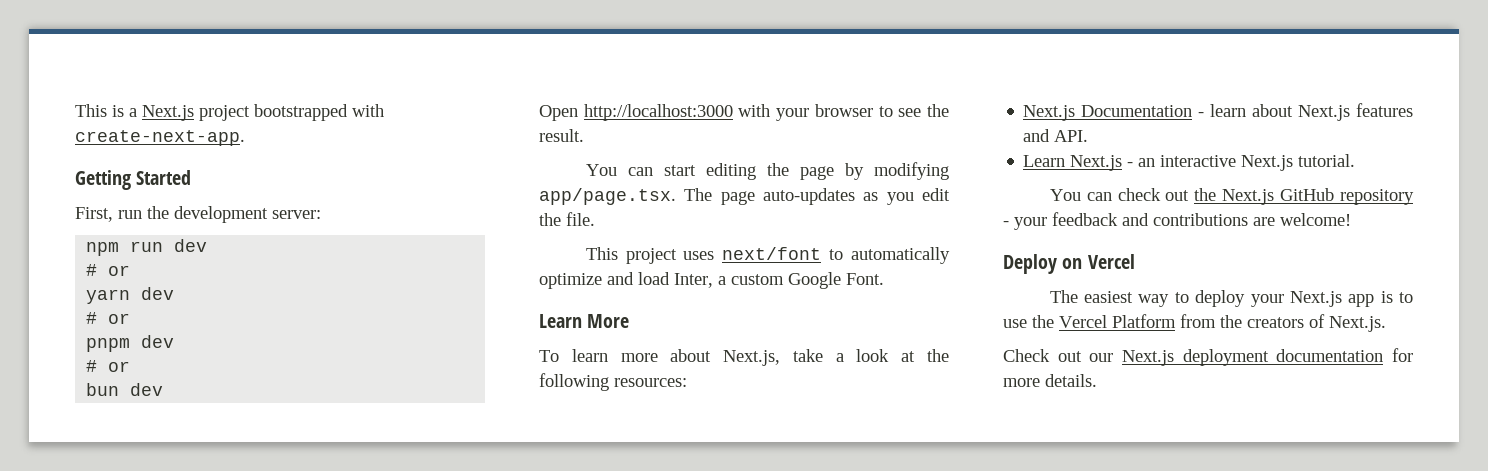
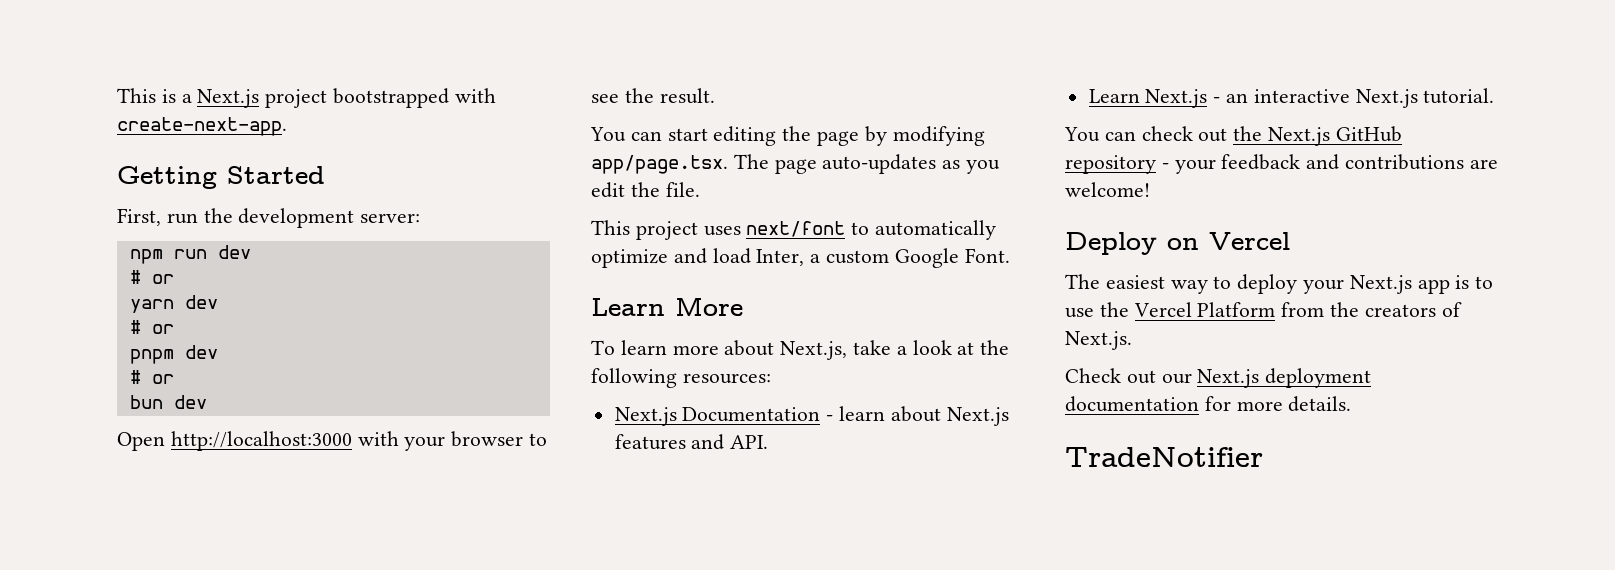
(1097, 380) none -> [1065,447,1263,467] // TradeNotifier

